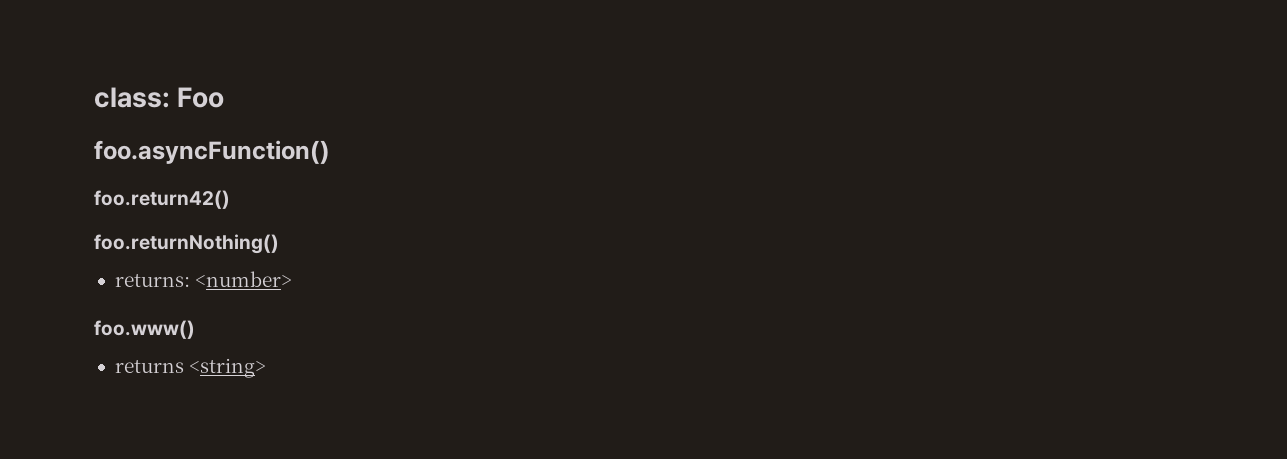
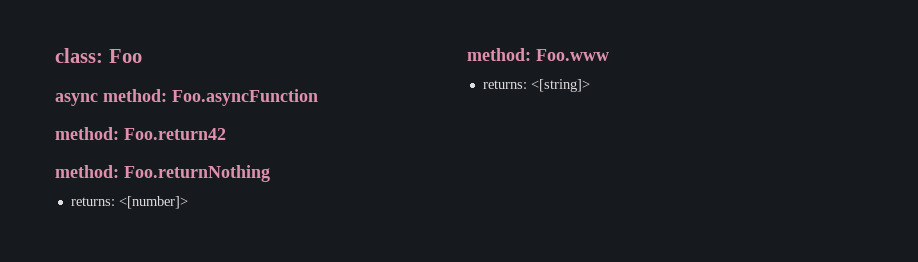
[94,140,330,164] [94,190,230,209] [94,234,279,254] [114,271,293,287] [94,320,195,339] [114,358,267,378] foo.asyncFunction() // foo.return42() // foo.returnNothing() // returns: <number> // foo.www() // returns <string> -> [55,89,318,106] [55,127,226,140] [55,165,270,182] [70,196,188,209] [467,48,609,61] [482,79,590,92] async method: Foo.asyncFunction // method: Foo.return42 // method: Foo.returnNothing // returns: <[number]> // method: Foo.www // returns: <[string]>

